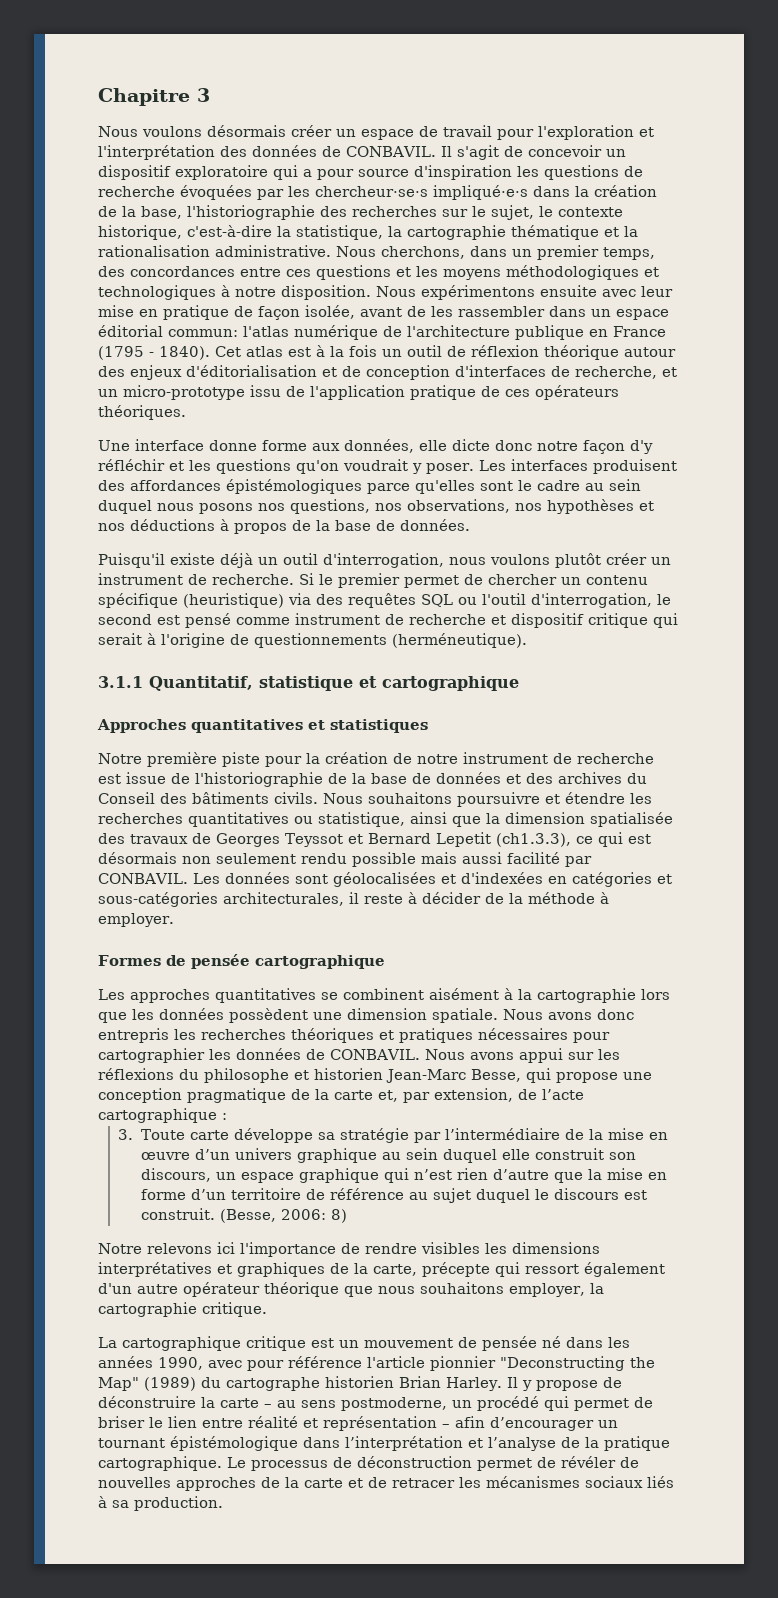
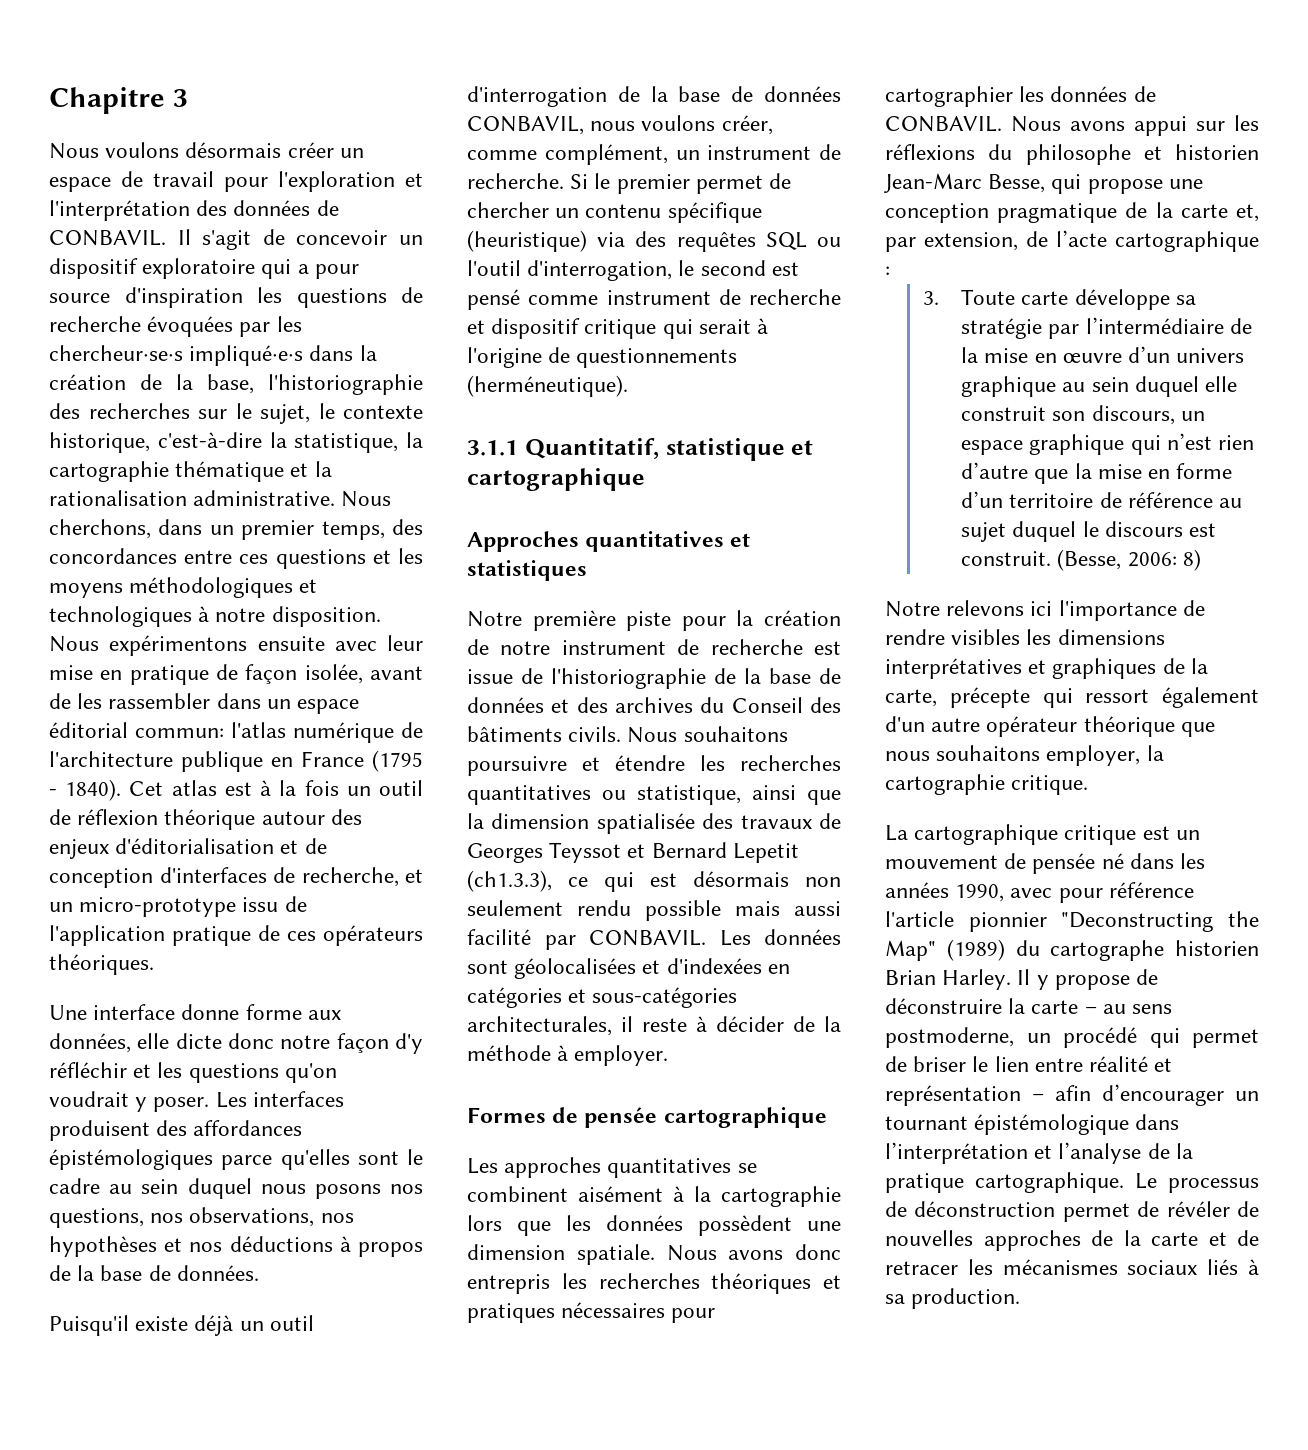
[323,553,647,568] d'interrogation, nous voulons plutôt créer -> [467,86,841,107] [467,115,773,135] [467,144,668,165] d'interrogation de la base de données CONBAVIL, nous voulons créer, comme complément,

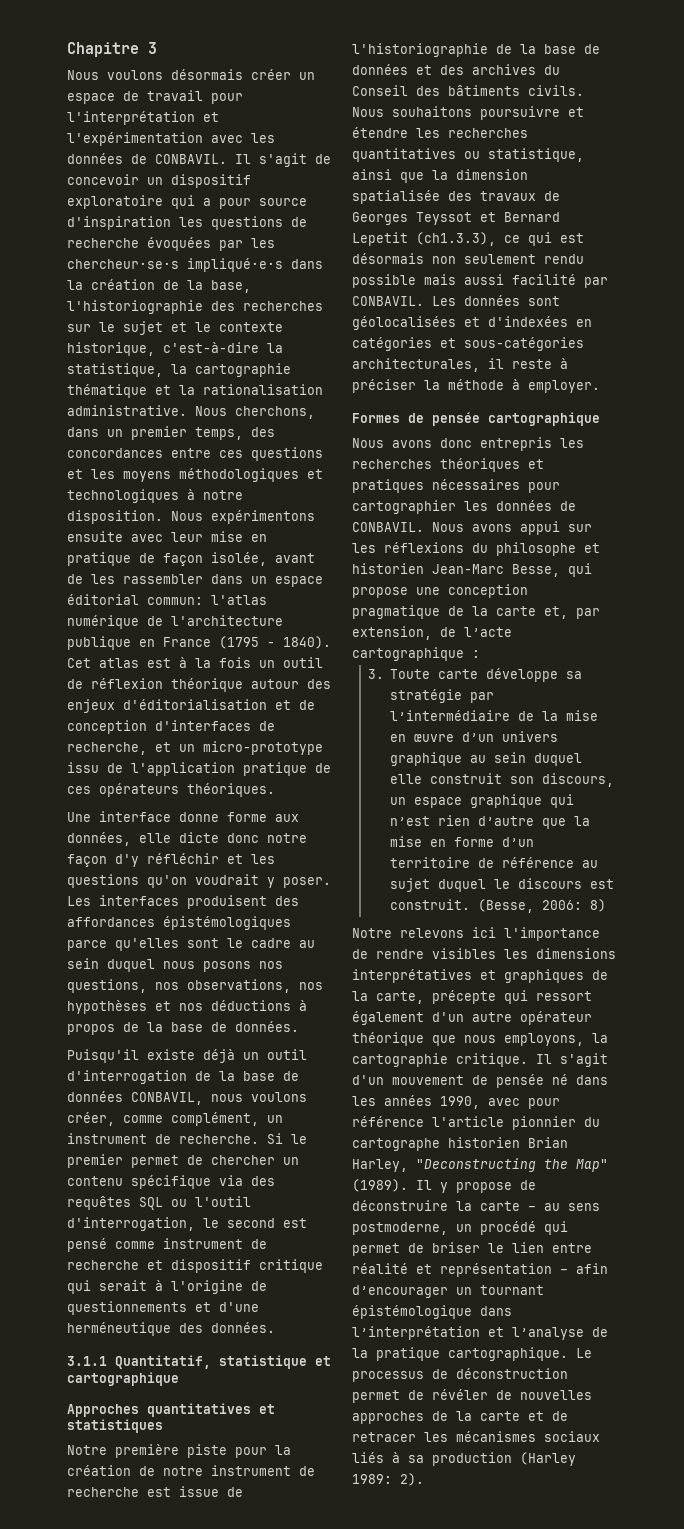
[278,171,423,192] [49,200,228,221] l'exploration et l'interprétation des -> [67,111,219,125] [67,132,275,146] l'interprétation et l'expérimentation avec les
[260,404,310,424] sujet, -> [123,321,187,335] sujet et
[467,230,587,252] (heuristique) -> (211, 1182) none
[467,375,628,397] (herméneutique). -> [195,1302,259,1312] [67,1322,275,1336] et d'une herméneutique des données.
[716,1016,815,1032] décider de -> [352,379,416,393] préciser
[467,1157,757,1178] [467,1186,841,1207] [467,1215,841,1236] [467,1244,655,1265] Les approches quantitatives se combinent aisément à la cartographie lors que les données possèdent une dimension spatiale. -> (600, 419) none
[936,745,1141,766] souhaitons employer, -> [504,1033,584,1046] employons,
[885,824,1200,845] // La cartographique critique est un -> [536,1053,608,1067] [352,1075,384,1085] Il s'agit d'un
[1061,911,1259,932] [885,939,1259,961] [885,969,1012,990] "Deconstructing the Map" (1989) du cartographe historien Brian Harley. -> [584,1117,600,1127] [352,1137,568,1151] [352,1158,608,1172] [352,1179,408,1192] du cartographe historien Brian Harley, "Deconstructing the Map" (1989).
[911,1288,1021,1309] production. -> [432,1452,576,1466] [352,1473,424,1486] production (Harley 1989: 2).

